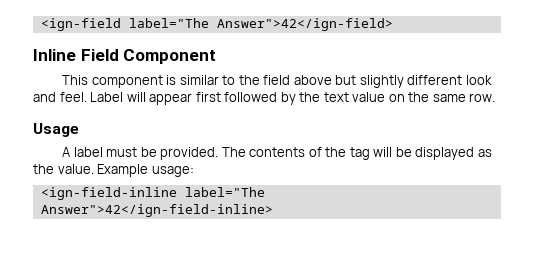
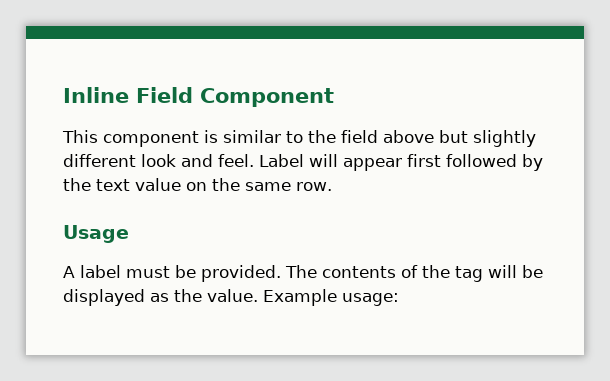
[40,18,393,31] <ign-field label="The Answer">42</ign-field> // -> (63, 95) none
[40,187,265,200] [40,204,273,217] // <ign-field-inline label="The Answer">42</ign-field-inline> -> (399, 299) none

